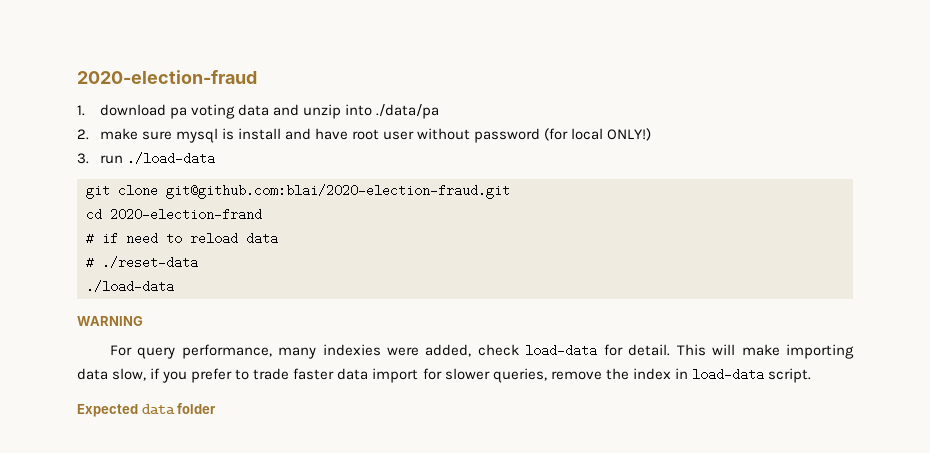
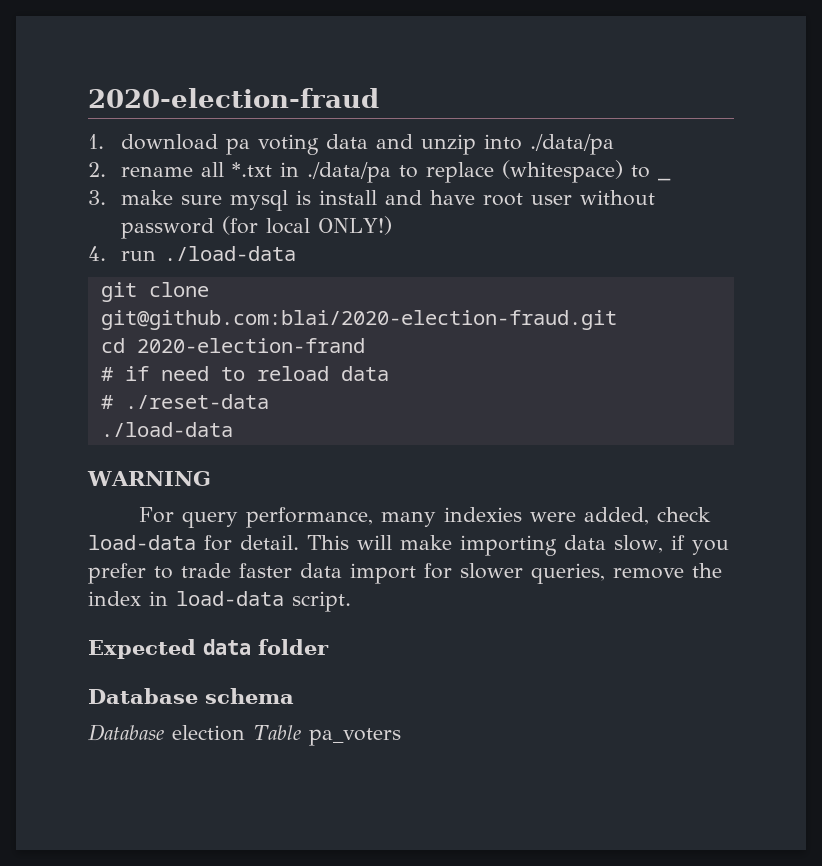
(89, 134) none -> [121,160,672,183] [88,190,106,205] rename all *.txt in ./data/pa to replace (whitespace) to _ // 3.
[77,153,89,164] 3. -> [88,246,106,261] 4.
(217, 408) none -> [88,688,294,704] [88,724,401,746] // Database schema // Database election Table pa_voters

